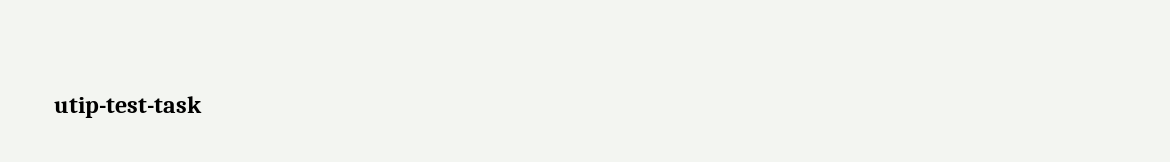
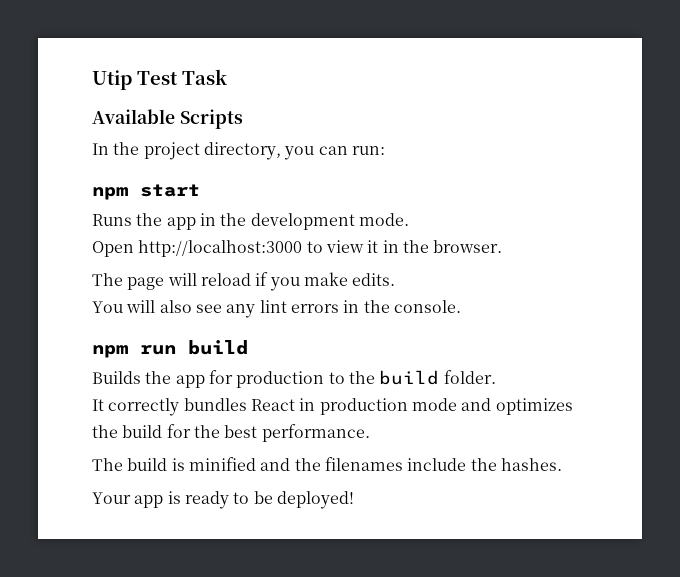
[54,96,202,118] utip-test-task -> [92,69,227,90] [92,109,243,129] [92,142,385,160] [92,184,200,200] [92,213,409,230] [92,240,503,257] [92,272,396,291] [92,300,461,318] [92,340,248,358] [92,370,496,388] [92,398,573,416] [92,424,370,442] [92,457,562,471] [92,491,354,509] Utip Test Task // Available Scripts // In the project directory, you can run: // npm start // Runs the app in the development mode. // Open http://localhost:3000 to view it in the browser. // The page will reload if you make edits. // You will also see any lint errors in the console. // npm run build // Builds the app for production to the build folder. // It correctly bundles React in production mode and optimizes the build for the best performance. // The build is minified and the filenames include the hashes. // Your app is ready to be deployed!

